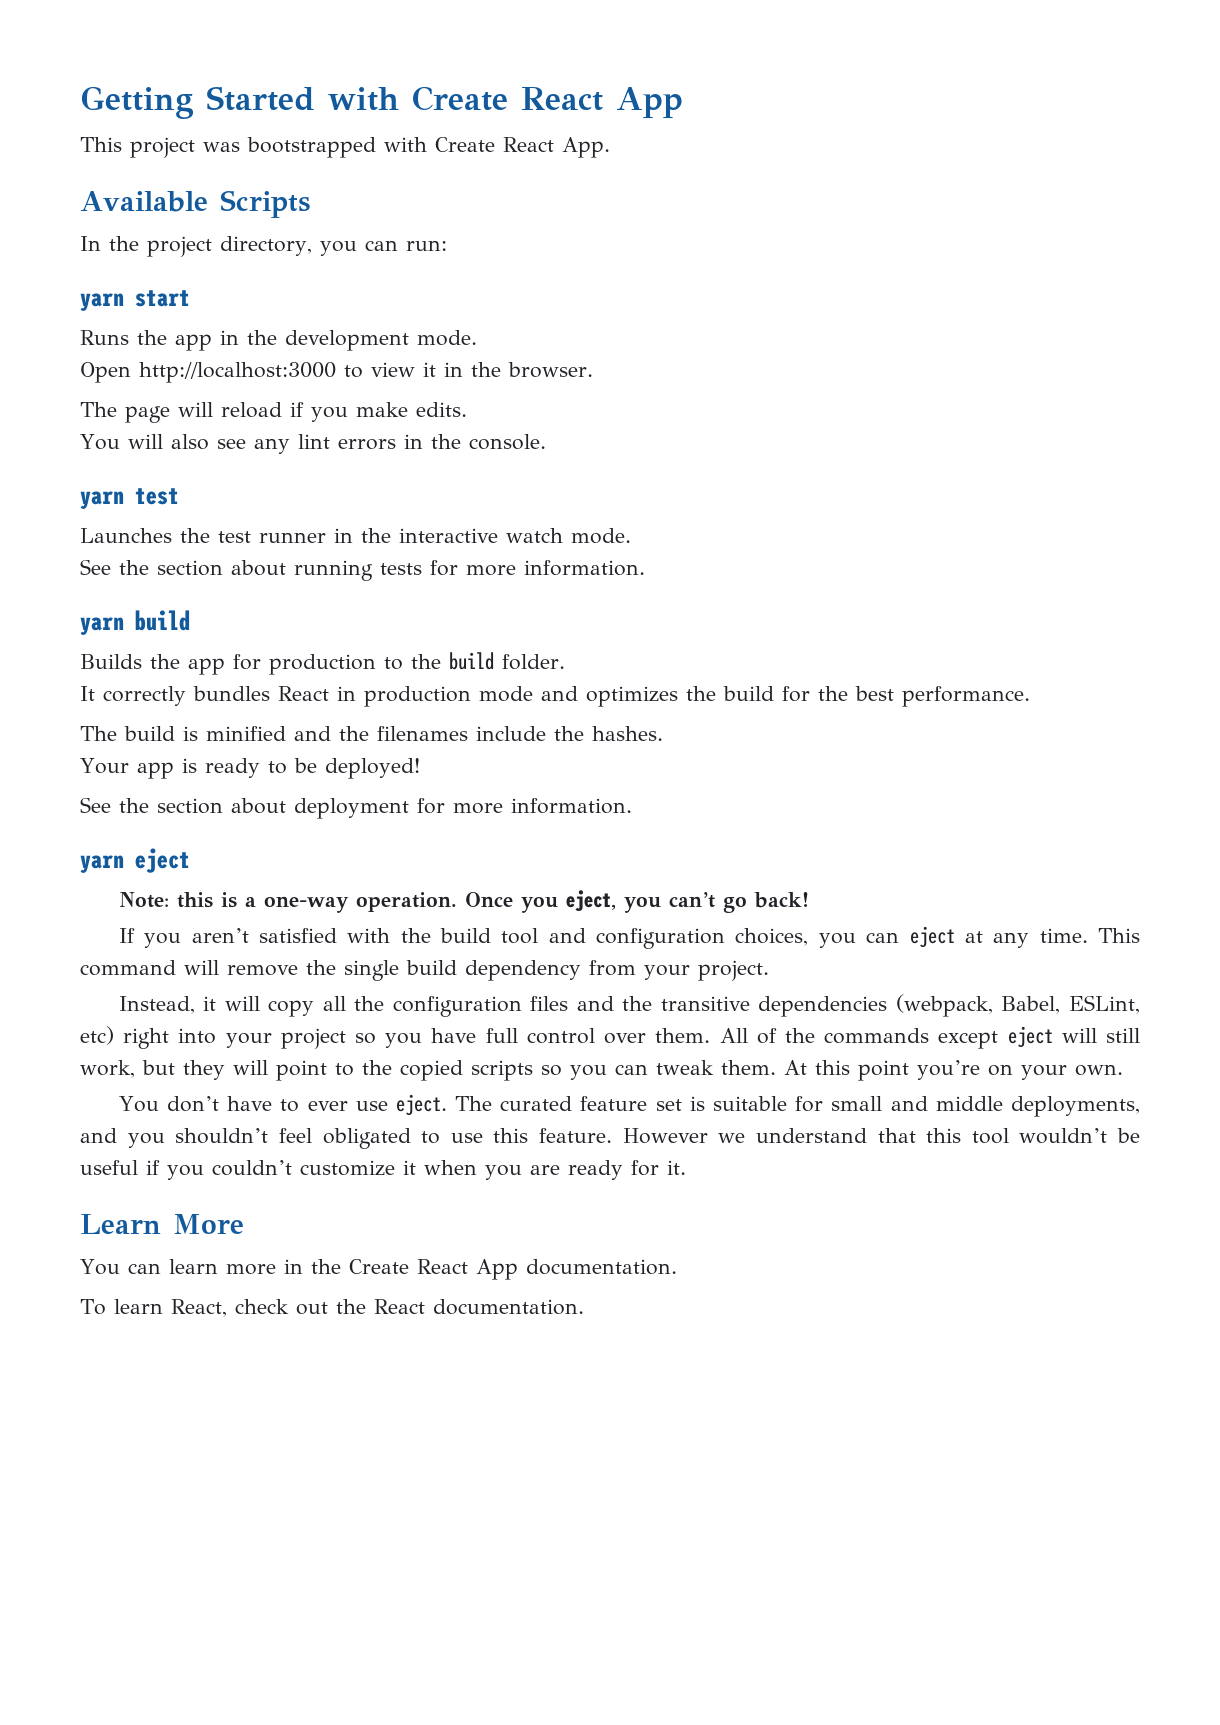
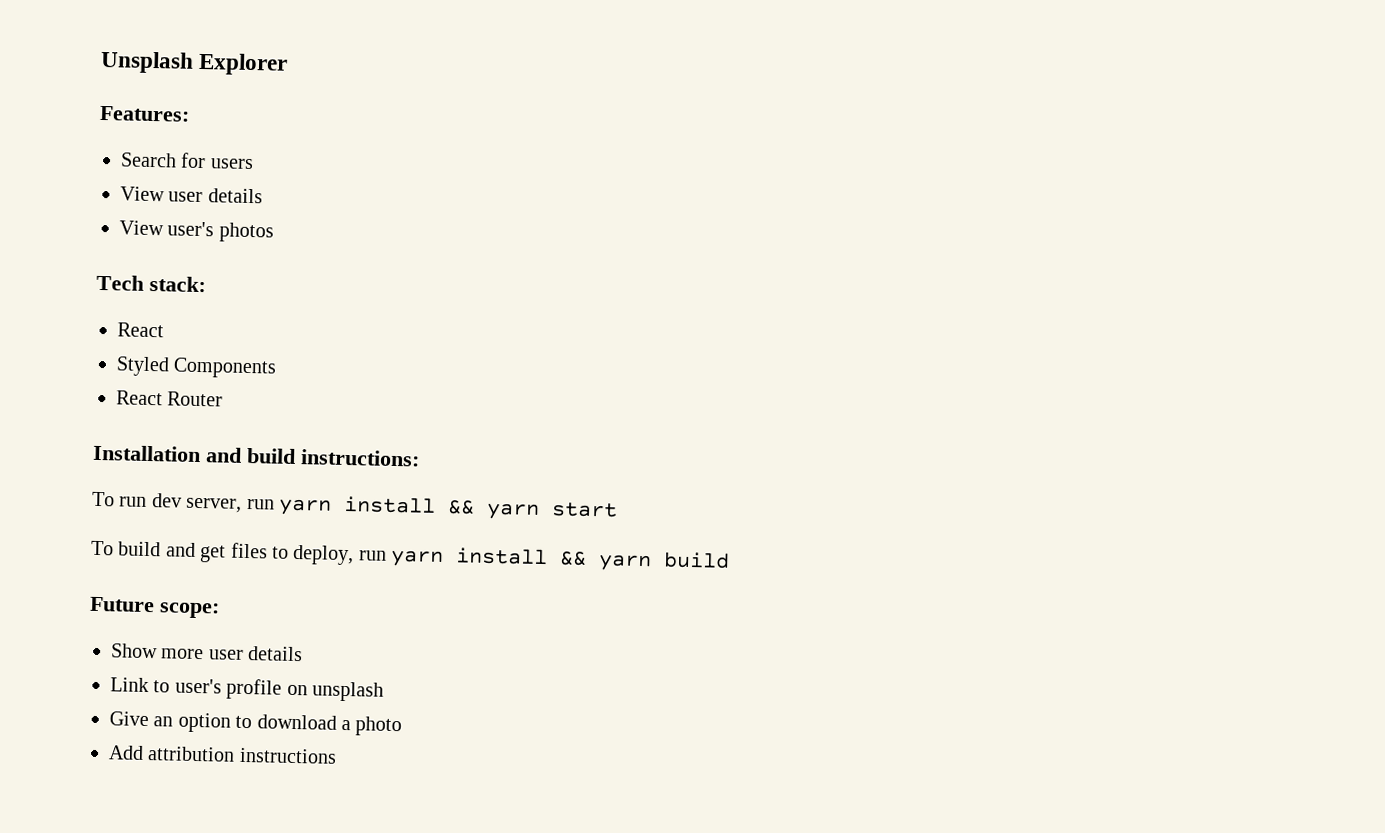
[80,86,683,119] [80,137,610,158] [80,190,310,218] [80,236,447,257] [80,290,190,311] [80,330,477,351] [80,362,593,383] [80,402,467,423] [80,434,546,454] [80,488,179,509] [80,528,631,544] [80,559,645,581] [80,610,190,635] [80,652,565,675] [80,686,1030,707] [80,726,663,741] [80,758,420,779] [80,797,632,819] [80,848,190,873] [118,890,809,913] [118,926,1141,949] [80,960,769,981] [118,994,1140,1017] [80,1026,1140,1049] [80,1060,1123,1081] [118,1094,1140,1117] [80,1128,1140,1149] [80,1160,686,1180] [80,1214,244,1234] [80,1259,677,1280] [80,1299,584,1317] Getting Started with Create React App // This project was bootstrapped with Create React App. // Available Scripts // In the project directory, you can run: // yarn start // Runs the app in the development mode. // Open http://localhost:3000 to view it in the browser. // The page will reload if you make edits. // You will also see any lint errors in the console. // yarn test // Launches the test runner in the interactive watch mode. // See the section about running tests for more information. // yarn build // Builds the app for production to the build folder. // It correctly bundles React in production mode and optimizes the build for the best performance. // The build is minified and the filenames include the hashes. // Your app is ready to be deployed! // See the section about deployment for more information. // yarn eject // Note: this is a one-way operation. Once you eject, you can’t go back! // If you aren’t satisfied with the build tool and configuration choices, you can eject at any time. This command will remove the single build dependency from your project. // Instead, it will copy all the configuration files and the transitive dependencies (webpack, Babel, ESLint, etc) right into your project so you have full control over them. All of the commands except eject will still work, but they will point to the copied scripts so you can tweak them. At this point you’re on your own. // You don’t have to ever use eject. The curated feature set is suitable for small and middle deployments, and you shouldn’t feel obligated to use this feature. However we understand that this tool wouldn’t be useful if you couldn’t customize it when you are ready for it. // Learn More // You can learn more in the Create React App documentation. // To learn React, check out the React documentation. -> [100,50,289,76] [99,105,190,122] [120,152,254,170] [120,186,263,204] [119,220,274,243] [96,274,206,293] [117,322,164,338] [116,356,278,379] [116,390,224,407] [92,444,420,467] [92,491,618,520] [91,540,731,572] [89,596,220,619] [111,643,304,662] [110,677,384,702] [109,711,403,737] [108,745,337,764] Unsplash Explorer // Features: // Search for users // View user details // View user's photos // Tech stack: // React // Styled Components // React Router // Installation and build instructions: // To run dev server, run yarn install && yarn start // To build and get files to deploy, run yarn install && yarn build // Future scope: // Show more user details // Link to user's profile on unsplash // Give an option to download a photo // Add attribution instructions

